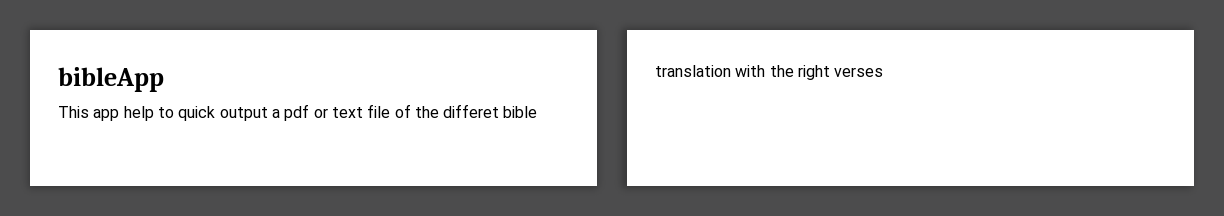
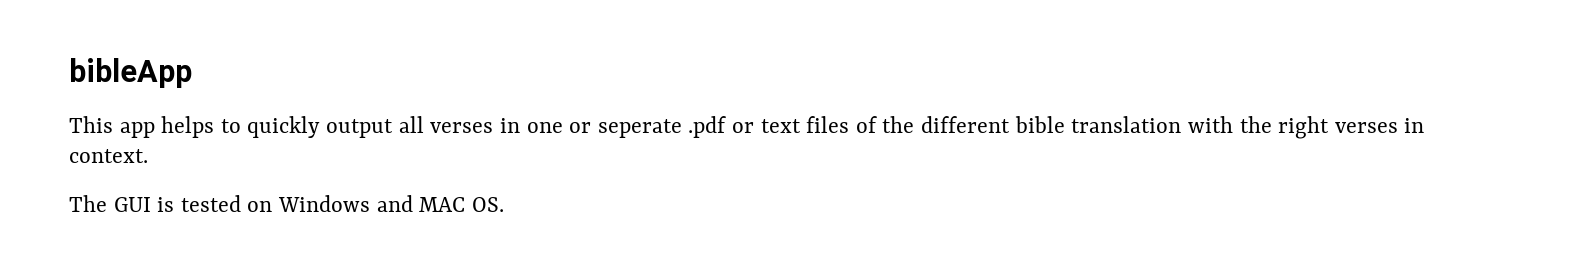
[123,104,310,121] help to quick output a pdf -> [161,116,727,138] helps to quickly output all verses in one or seperate .pdf
[367,104,391,118] file -> [806,116,850,133] files
[443,104,500,118] differet -> [921,116,1011,133] different
(884, 72) none -> [1404,118,1425,133] [69,149,148,163] [69,195,504,212] in context. // The GUI is tested on Windows and MAC OS.

